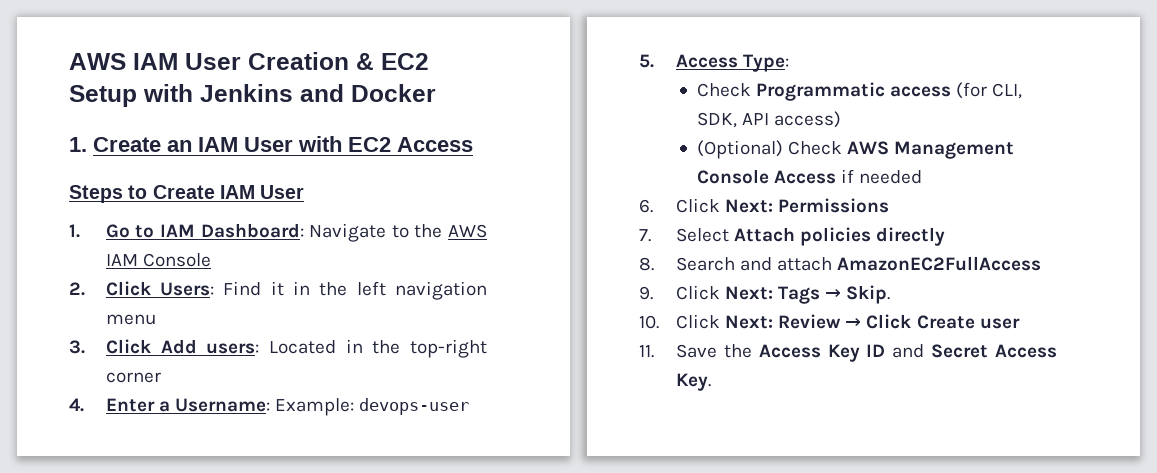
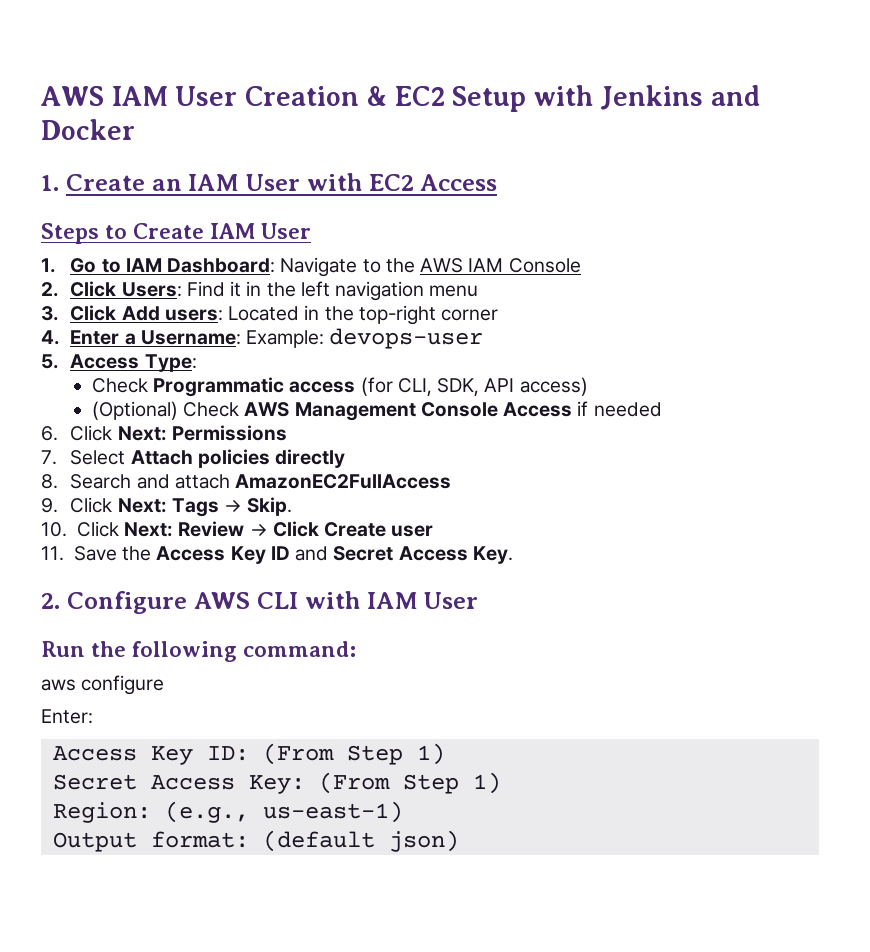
(711, 382) none -> [41,591,479,614] [41,641,357,662] [41,675,165,695] [41,709,93,724] [52,743,445,765] [52,772,501,794] [52,801,403,823] [52,830,459,852] // 2. Configure AWS CLI with IAM User // Run the following command: // aws configure // Enter: // Access Key ID: (From Step 1) // Secret Access Key: (From Step 1) // Region: (e.g., us-east-1) // Output format: (default json)

